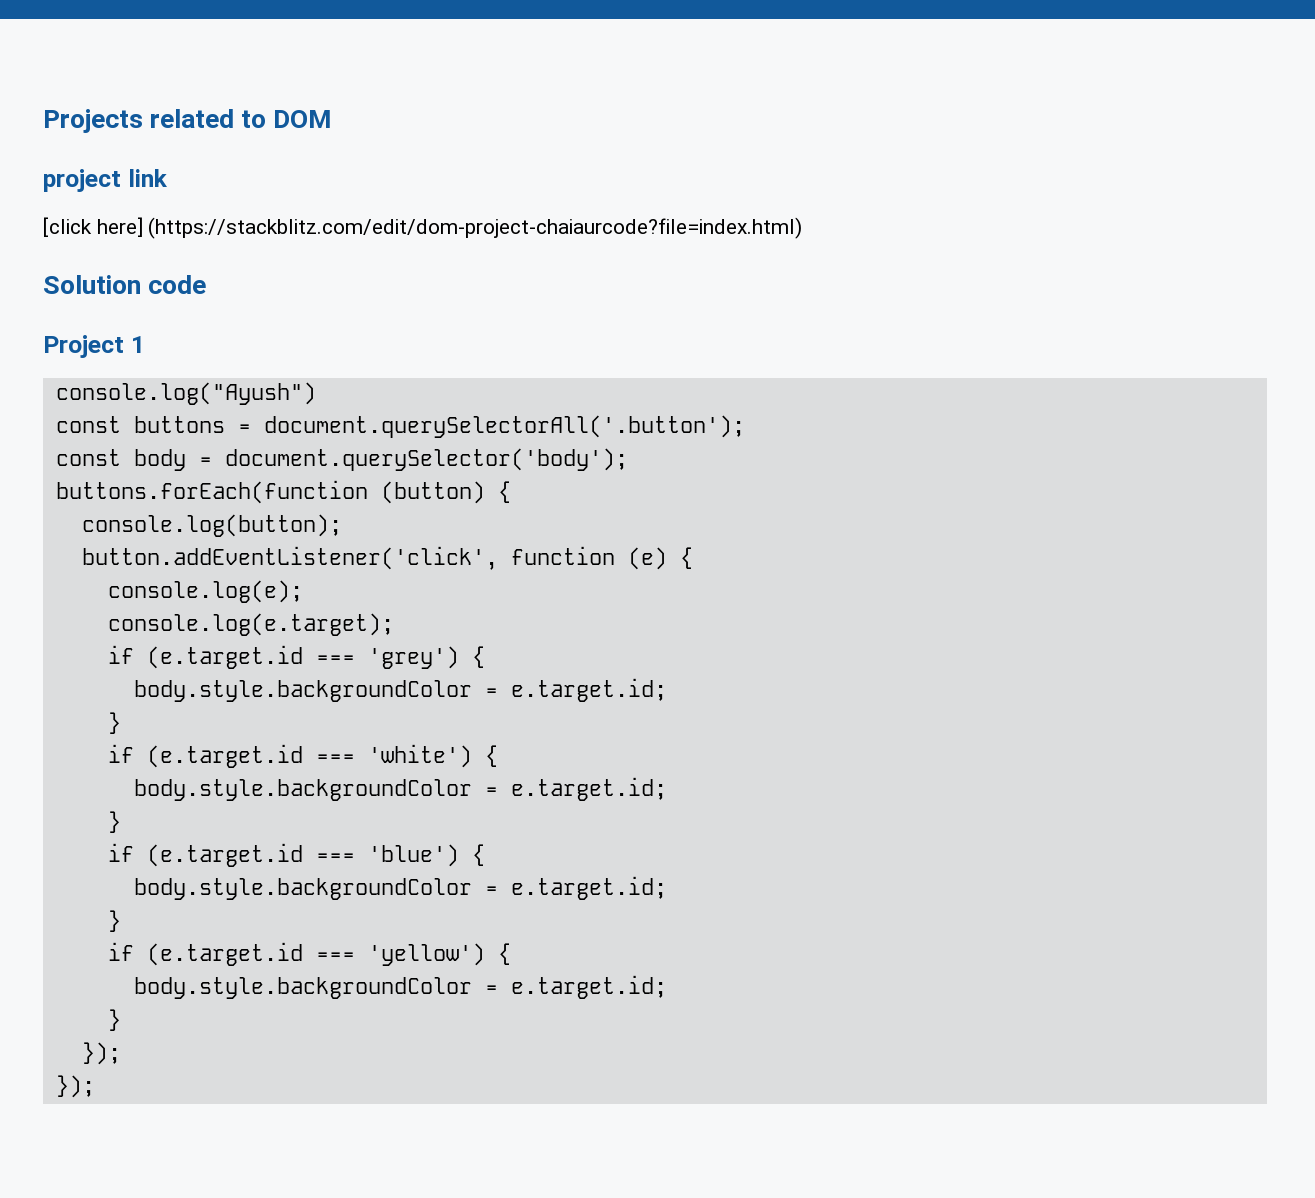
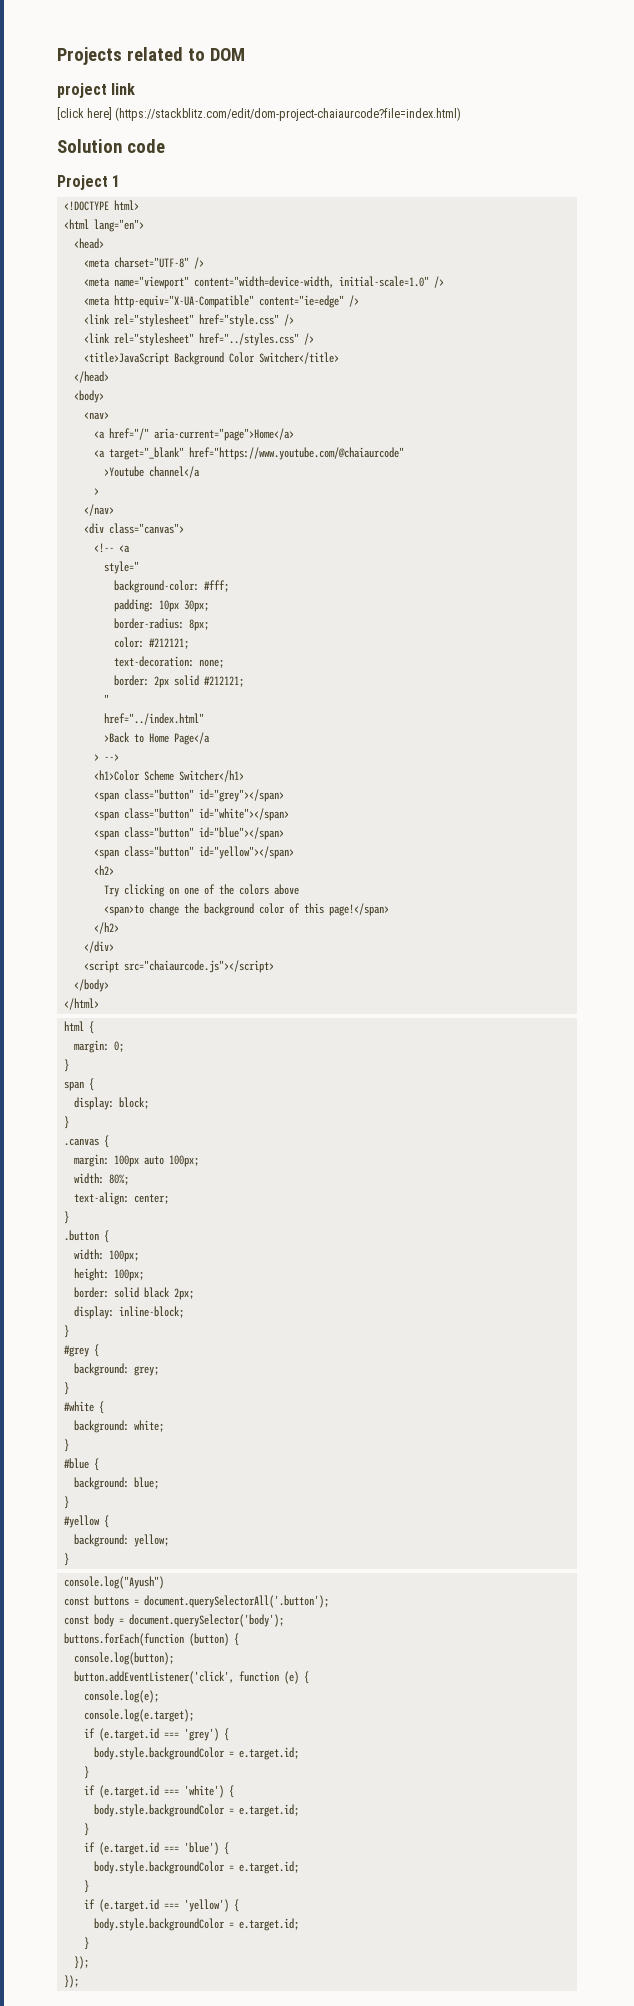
(145, 344) none -> [64,200,140,211] [64,219,145,232] [74,238,105,249] [84,257,205,269] [84,276,445,289] [84,295,360,308] [84,314,295,327] [84,333,315,346] [84,352,340,365] [74,371,110,383] [74,390,105,403] [84,412,110,420] [94,428,295,441] [94,447,405,460] [104,466,201,478] [94,488,100,495] [84,504,115,516] [84,523,185,534] [94,543,131,553] [104,561,140,574] [114,580,230,593] [114,599,210,612] [114,618,210,631] [114,637,190,649] [114,656,225,668] [114,675,245,688] [104,694,110,704] [104,713,205,725] [104,732,211,745] [94,754,120,761] [94,770,245,782] [94,789,285,802] [94,808,290,821] [94,827,285,840] [94,846,295,859] [94,865,115,875] [104,884,300,897] [104,903,390,916] [94,922,120,934] [84,941,115,953] [84,960,275,973] [74,979,110,992] [64,998,100,1010] [64,1021,95,1034] [74,1040,125,1053] [64,1059,70,1072] [64,1078,95,1091] [74,1097,150,1110] [64,1116,70,1129] [64,1135,110,1148] [74,1154,200,1167] [74,1173,130,1185] [74,1192,170,1205] [64,1211,70,1224] [64,1230,110,1243] [74,1249,140,1262] [74,1268,145,1281] [74,1287,195,1300] [74,1306,185,1319] [64,1325,70,1338] [64,1344,100,1357] [74,1363,160,1376] [64,1382,70,1395] [64,1401,105,1414] [74,1420,165,1433] [64,1439,70,1452] [64,1458,100,1471] [74,1477,160,1490] [64,1496,70,1509] [64,1515,110,1528] [74,1534,170,1547] [64,1553,70,1566] // <!DOCTYPE html> // <html lang="en"> // <head> // <meta charset="UTF-8" /> // <meta name="viewport" content="width=device-width, initial-scale=1.0" /> // <meta http-equiv="X-UA-Compatible" content="ie=edge" /> // <link rel="stylesheet" href="style.css" /> // <link rel="stylesheet" href="../styles.css" /> // <title>JavaScript Background Color Switcher</title> // </head> // <body> // <nav> // <a href="/" aria-current="page">Home</a> // <a target="_blank" href="https://www.youtube.com/@chaiaurcode" // >Youtube channel</a // > // </nav> // <div class="canvas"> // <!-- <a // style=" // background-color: #fff; // padding: 10px 30px; // border-radius: 8px; // color: #212121; // text-decoration: none; // border: 2px solid #212121; // " // href="../index.html" // >Back to Home Page</a // > --> // <h1>Color Scheme Switcher</h1> // <span class="button" id="grey"></span> // <span class="button" id="white"></span> // <span class="button" id="blue"></span> // <span class="button" id="yellow"></span> // <h2> // Try clicking on one of the colors above // <span>to change the background color of this page!</span> // </h2> // </div> // <script src="chaiaurcode.js"></script> // </body> // </html> // html { // margin: 0; // } // span { // display: block; // } // .canvas { // margin: 100px auto 100px; // width: 80%; // text-align: center; // } // .button { // width: 100px; // height: 100px; // border: solid black 2px; // display: inline-block; // } // #grey { // background: grey; // } // #white { // background: white; // } // #blue { // background: blue; // } // #yellow { // background: yellow; // }

